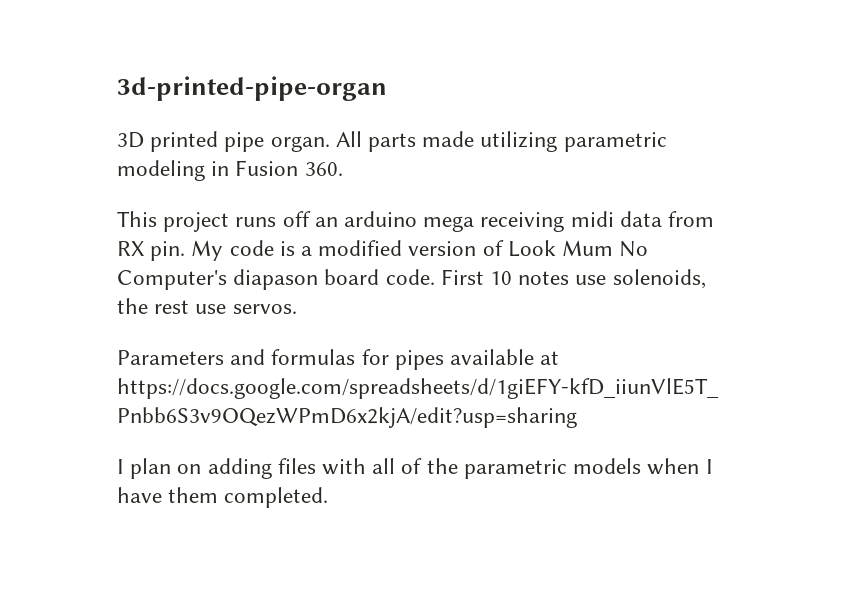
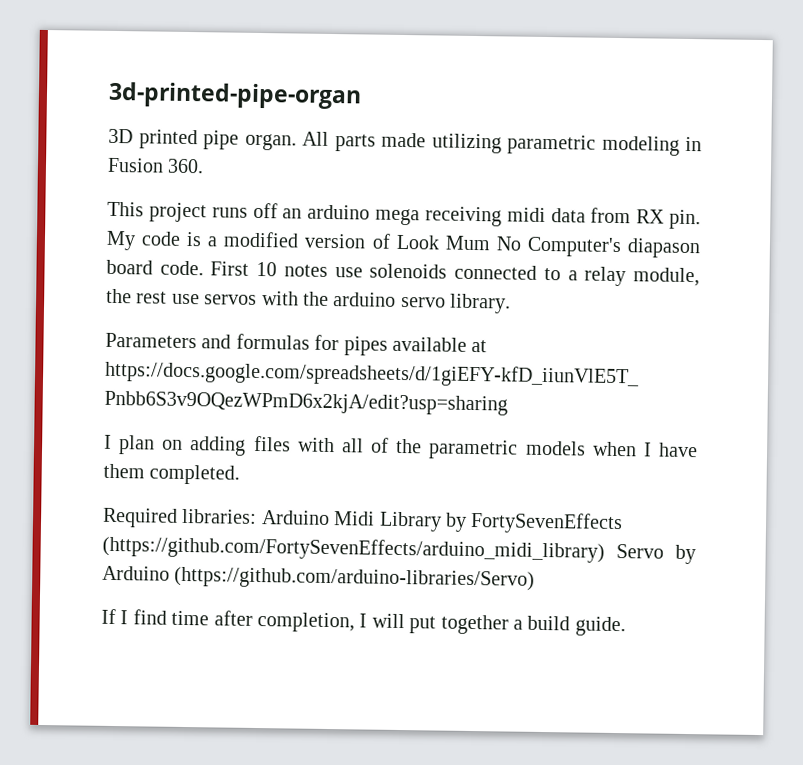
[612,269,706,289] [117,298,297,314] solenoids, the rest use servos. -> [369,263,701,287] [106,288,512,314] solenoids connected to a relay module, the rest use servos with the arduino servo library.
(329, 497) none -> [102,507,624,535] [102,535,696,565] [102,565,536,591] [101,608,626,637] // Required libraries: Arduino Midi Library by FortySevenEffects (https://github.com/FortySevenEffects/arduino_midi_library) Servo by Arduino (https://github.com/arduino-libraries/Servo) // If I find time after completion, I will put together a build guide.

